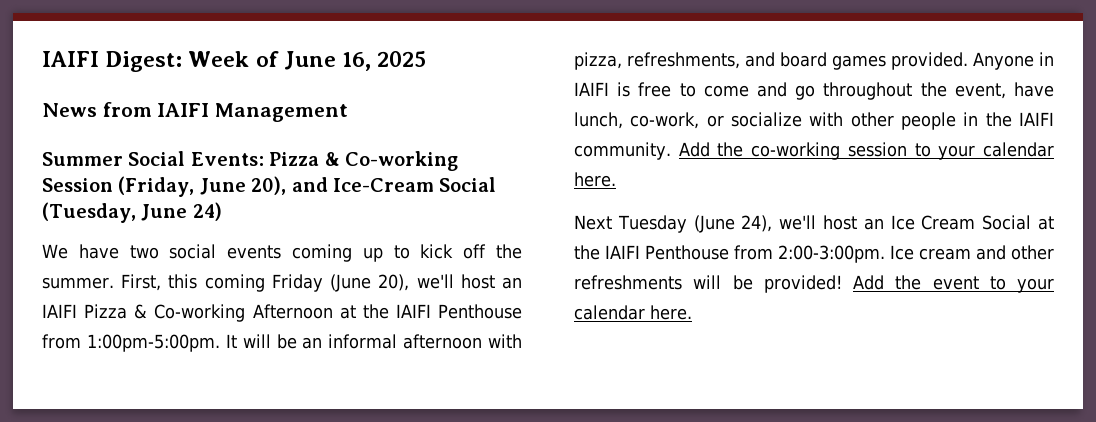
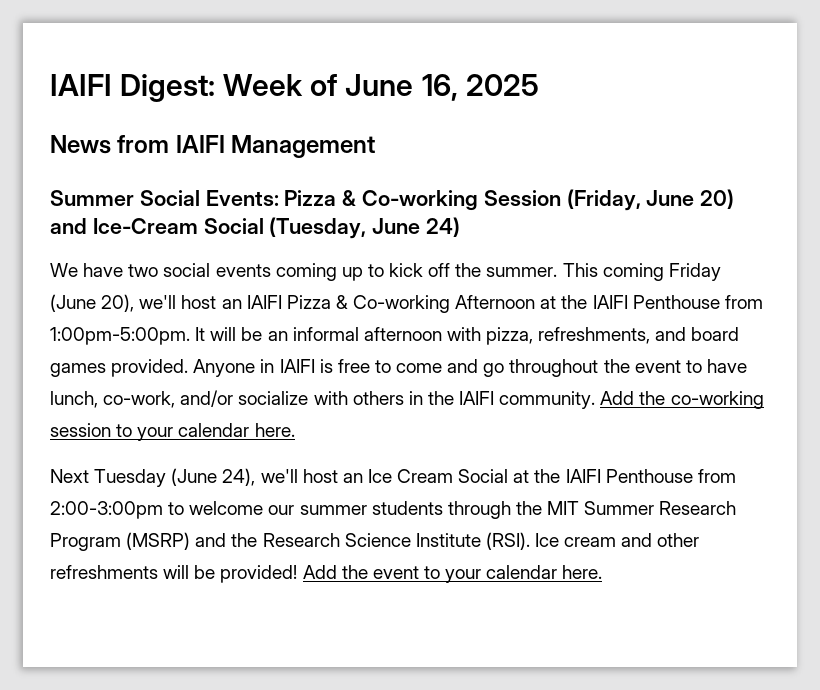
[251,176,287,195] 20), -> [700,189,735,209] 20)
[121,274,198,291] First, this -> [562,263,598,277] This
[954,83,1006,99] event, -> [634,360,702,373] event to
[706,115,724,127] or -> [180,390,234,407] and/or
[850,112,956,130] other people -> [352,391,404,405] others
[778,245,885,263] 2:00-3:00pm. -> [50,501,737,519] [50,532,530,551] 2:00-3:00pm to welcome our summer students through the MIT Summer Research Program (MSRP) and the Research Science Institute (RSI).

